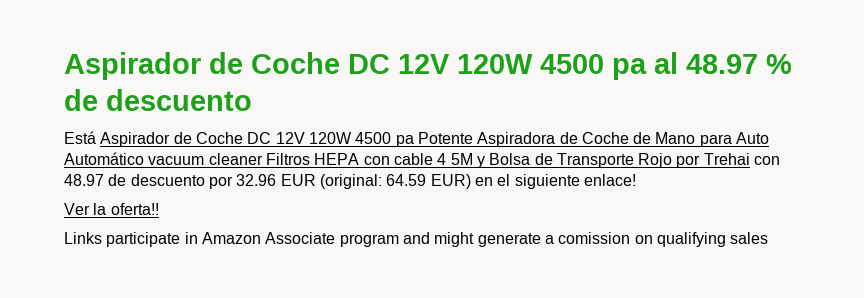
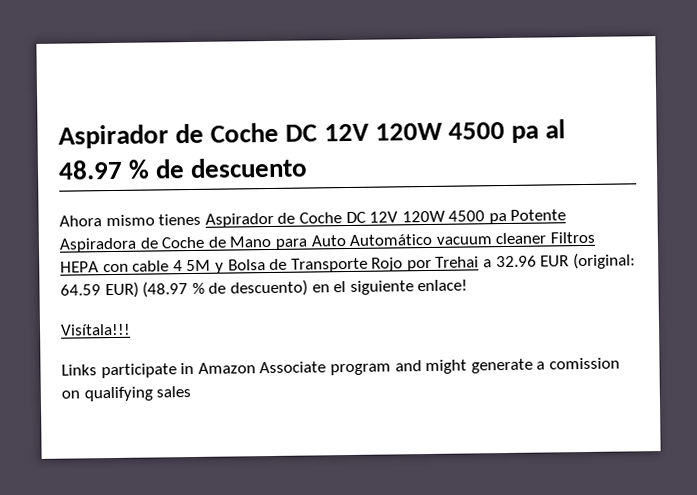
[64,131,96,144] Está -> [59,213,202,227] Ahora mismo tienes
[754,156,781,165] [64,174,233,189] con 48.97 de descuento por -> [483,259,493,268] a
(471, 181) none -> [142,279,308,298] (48.97 % de descuento)
[64,203,159,215] Ver la oferta!! -> [60,323,131,336] Visítala!!!

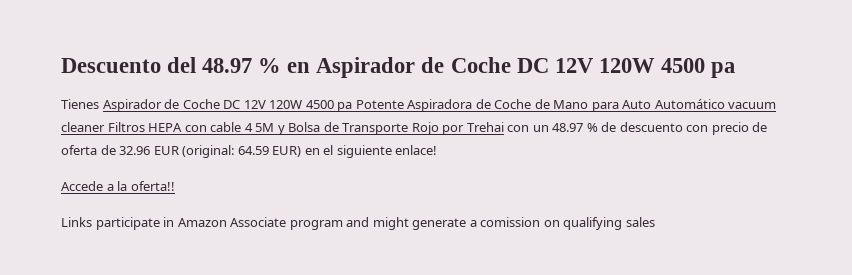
[58,119,567,149] [58,157,309,180] [59,213,202,227] Aspirador de Coche DC 12V 120W 4500 pa al 48.97 % de descuento // Ahora mismo tienes -> [61,57,735,78] [61,99,99,109] Descuento del 48.97 % en Aspirador de Coche DC 12V 120W 4500 pa // Tienes
[483,259,493,268] a -> [507,122,768,135] [61,145,116,155] con un 48.97 % de descuento con precio de oferta de
[142,279,308,298] (48.97 % de descuento) -> (302, 151) none
[60,323,131,336] Visítala!!! -> [61,181,175,191] Accede a la oferta!!

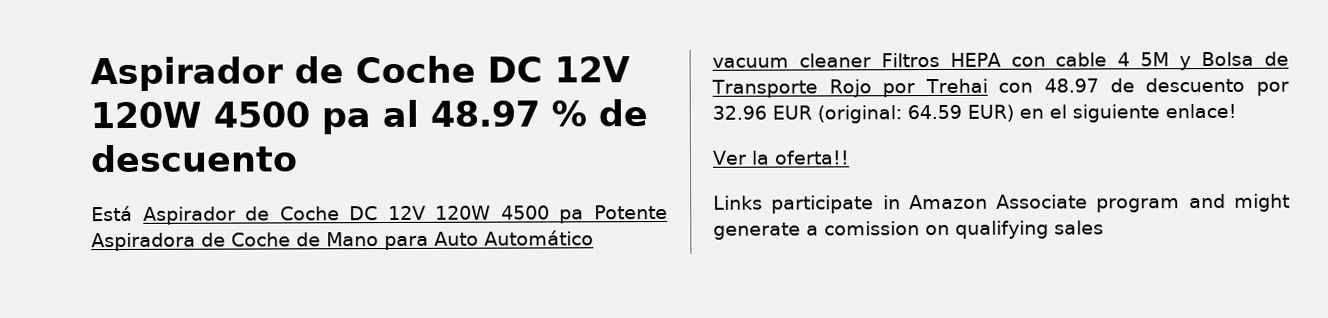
[61,57,735,78] [61,99,99,109] Descuento del 48.97 % en Aspirador de Coche DC 12V 120W 4500 pa // Tienes -> [90,55,630,92] [90,99,648,135] [90,144,298,173] [91,205,133,222] Aspirador de Coche DC 12V 120W 4500 pa al 48.97 % de descuento // Está
[532,122,768,135] [61,145,116,155] un 48.97 % de descuento con precio de oferta de -> [1044,77,1289,96] 48.97 de descuento por
[61,181,114,191] Accede a -> [712,150,747,165] Ver

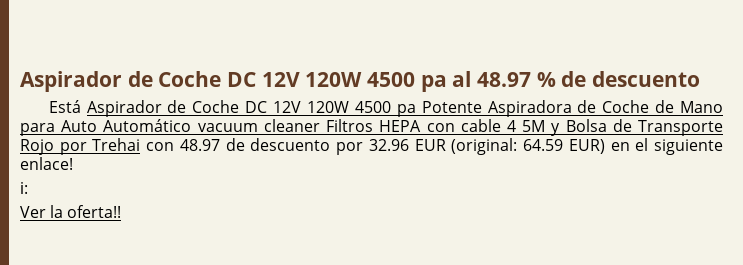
(1237, 111) none -> [20,182,28,194] // ℹ:
[713,193,1290,214] [713,220,1104,240] // Links participate in Amazon Associate program and might generate a comission on qualifying sales -> (122, 211) none

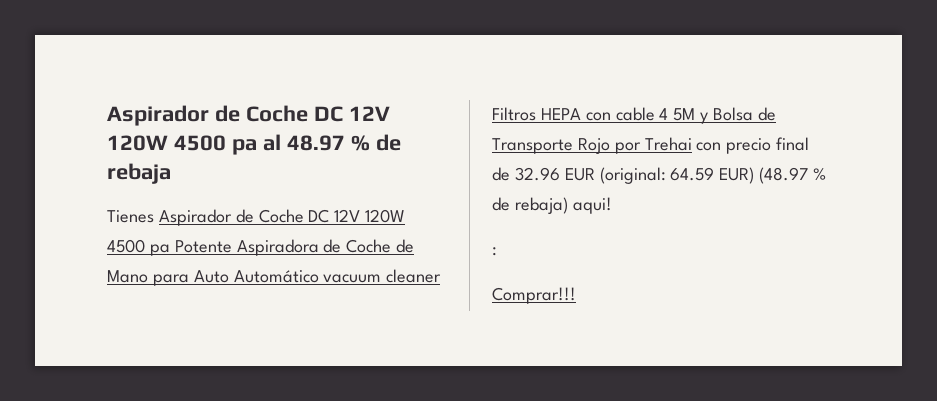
[592,71,701,87] [48,100,81,113] descuento // Está -> [107,163,171,184] [107,210,154,223] rebaja // Tienes
[179,138,364,155] 48.97 de descuento por -> [726,137,810,154] [492,167,510,181] precio final de
[610,138,724,155] [20,157,73,170] [20,182,28,194] [20,205,122,218] en el siguiente enlace! // ℹ: // Ver la oferta!! -> [759,167,827,184] [492,197,612,214] [492,247,497,256] [492,287,576,304] (48.97 % de rebaja) aqui! // : // Comprar!!!

